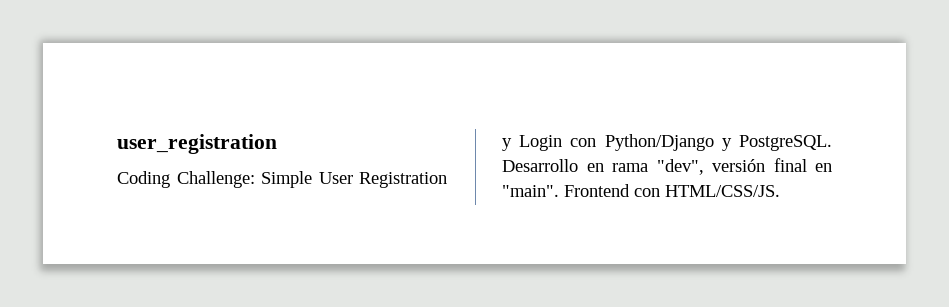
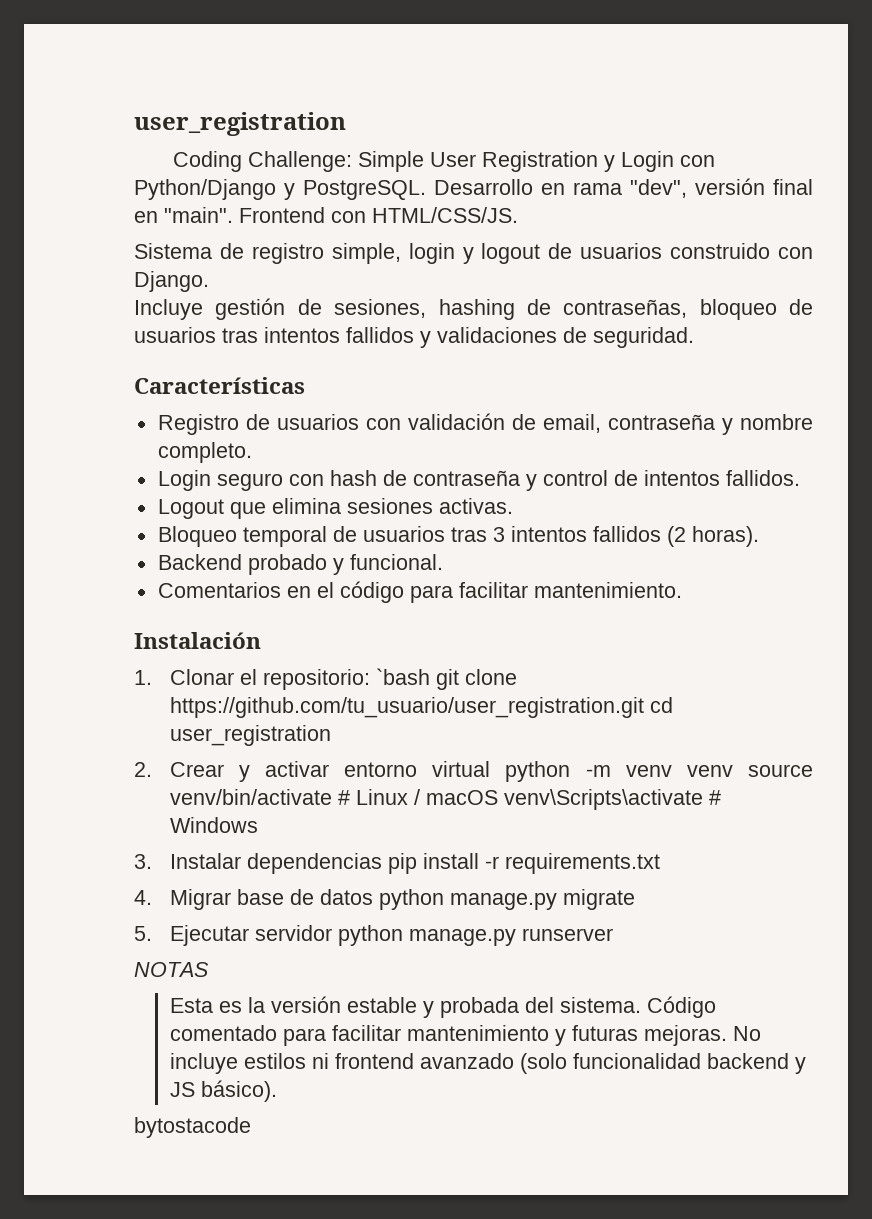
(780, 191) none -> [134,243,813,264] [134,271,209,292] [134,298,813,320] [134,327,694,348] [134,377,305,394] [157,413,813,435] [157,442,252,463] [157,470,800,491] [157,498,513,519] [157,526,759,547] [157,554,443,575] [157,581,682,603] [134,632,261,649] [134,668,517,690] [169,697,673,718] [169,725,331,746] [134,761,813,782] [169,789,721,810] [169,817,258,833] [134,853,660,874] [134,889,635,910] [134,925,613,946] [134,962,209,977] [169,996,716,1018] [169,1025,761,1046] [169,1053,806,1074] [169,1080,277,1102] [134,1117,251,1138] // Sistema de registro simple, login y logout de usuarios construido con Django. // Incluye gestión de sesiones, hashing de contraseñas, bloqueo de usuarios tras intentos fallidos y validaciones de seguridad. // Características // Registro de usuarios con validación de email, contraseña y nombre completo. // Login seguro con hash de contraseña y control de intentos fallidos. // Logout que elimina sesiones activas. // Bloqueo temporal de usuarios tras 3 intentos fallidos (2 horas). // Backend probado y funcional. // Comentarios en el código para facilitar mantenimiento. // Instalación // 1. Clonar el repositorio: `bash git clone https://github.com/tu_usuario/user_registration.git cd user_registration // 2. Crear y activar entorno virtual python -m venv venv source venv/bin/activate # Linux / macOS venv\Scripts\activate # Windows // 3. Instalar dependencias pip install -r requirements.txt // 4. Migrar base de datos python manage.py migrate // 5. Ejecutar servidor python manage.py runserver // NOTAS // Esta es la versión estable y probada del sistema. Código comentado para facilitar mantenimiento y futuras mejoras. No incluye estilos ni frontend avanzado (solo funcionalidad backend y JS básico). // bytostacode

